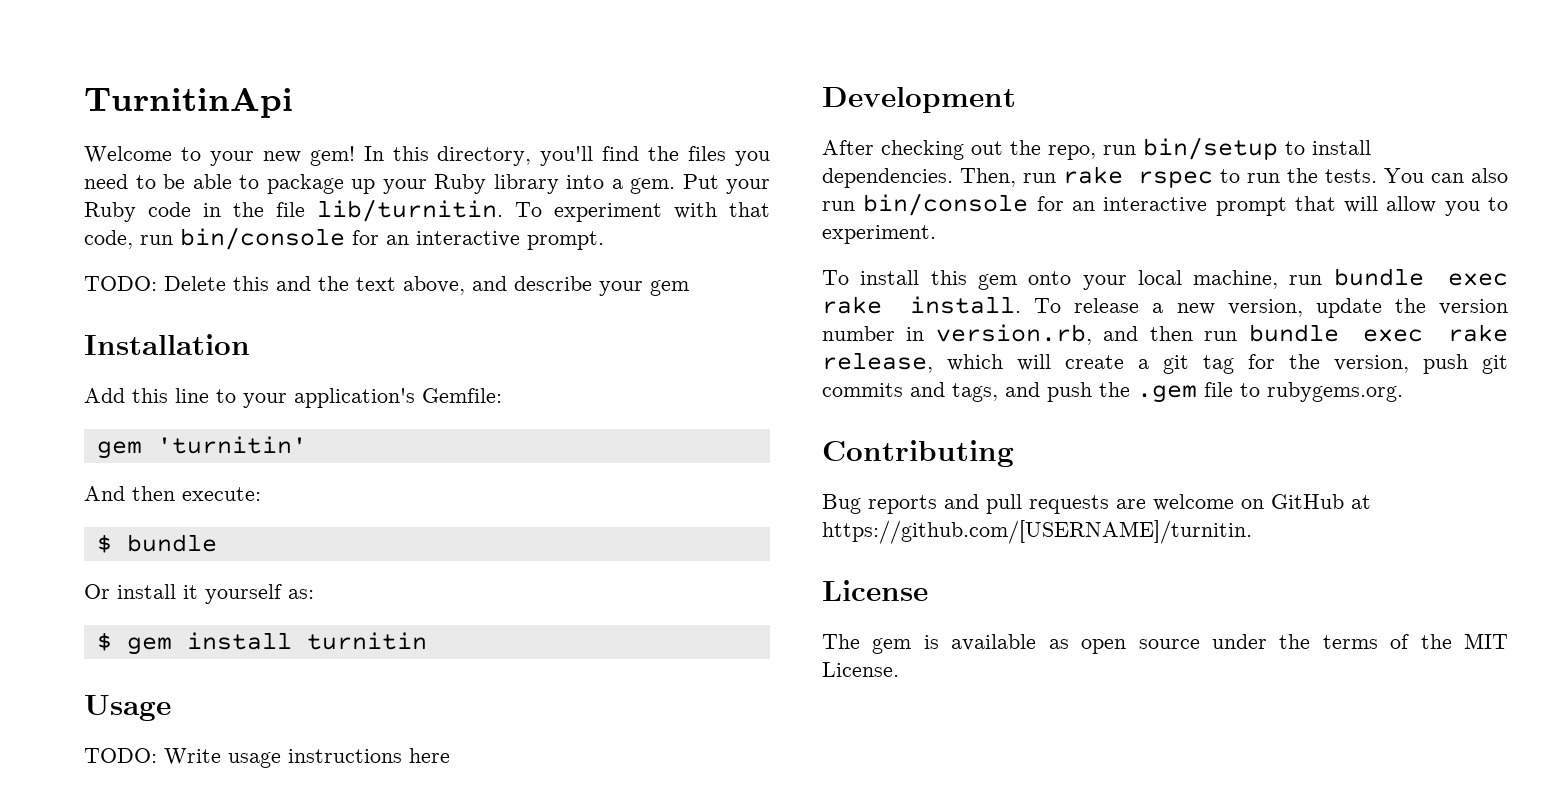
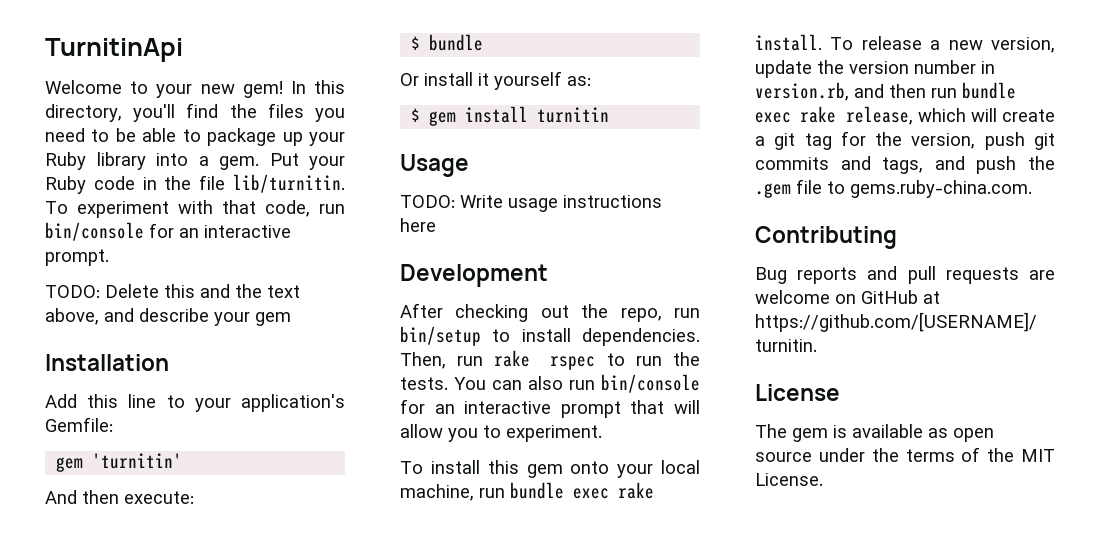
[1267,382,1403,402] rubygems.org. -> [850,180,1032,198] gems.ruby-china.com.

